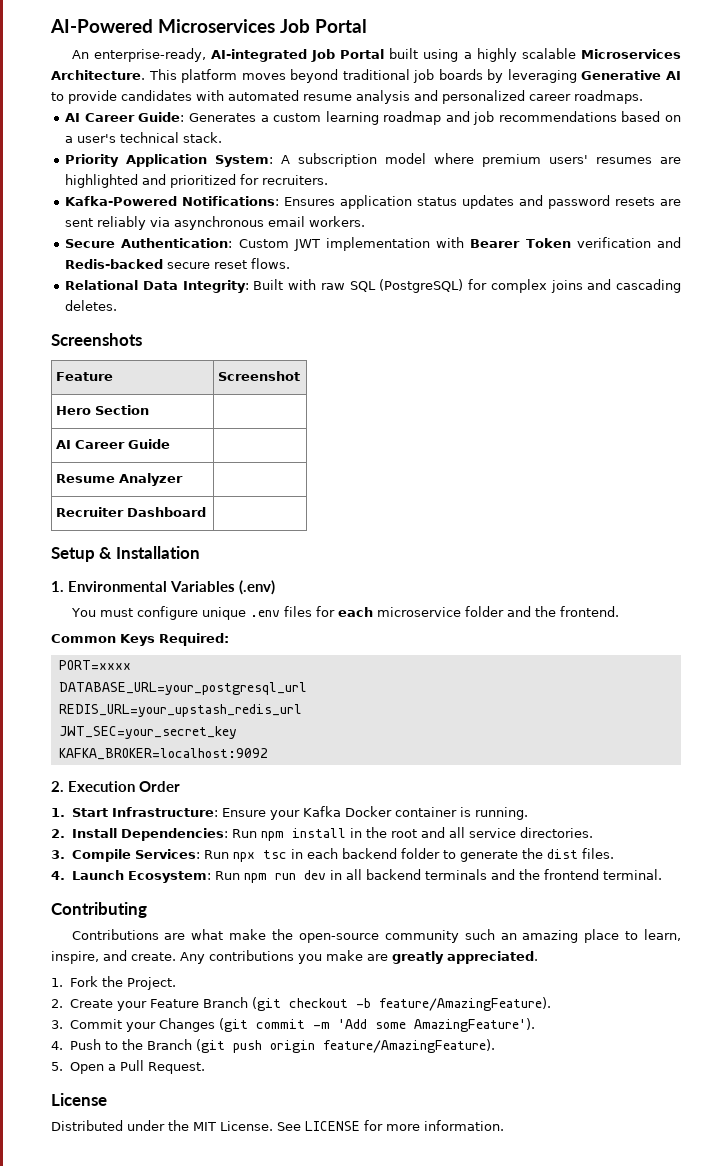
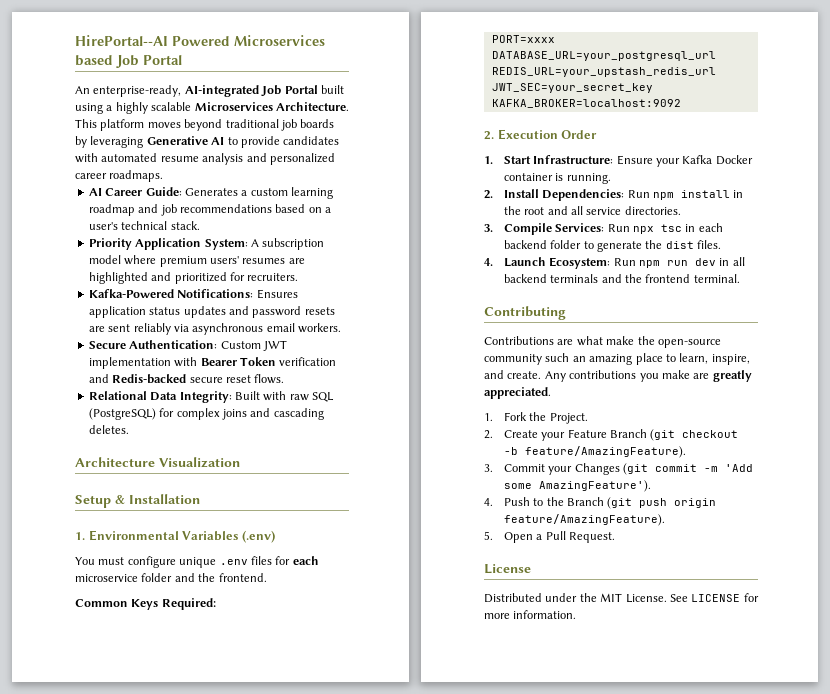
[50,19,275,33] AI-Powered Microservices -> [75,35,325,46] [75,55,113,66] HirePortal--AI Powered Microservices based
[51,333,142,346] [56,372,114,381] [218,371,301,381] [56,405,150,415] [56,439,171,449] [56,473,184,486] [56,507,207,517] Screenshots // Feature | Screenshot // Hero Section | // AI Career Guide | // Resume Analyzer | // Recruiter Dashboard | -> [75,457,240,468] Architecture Visualization

